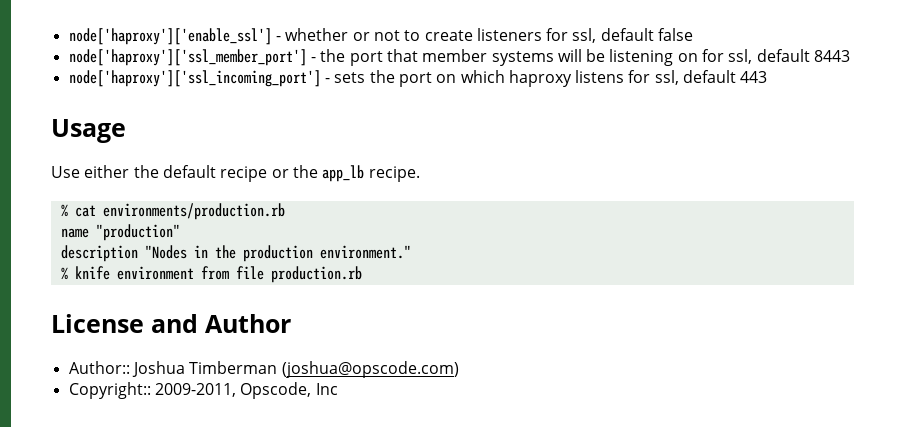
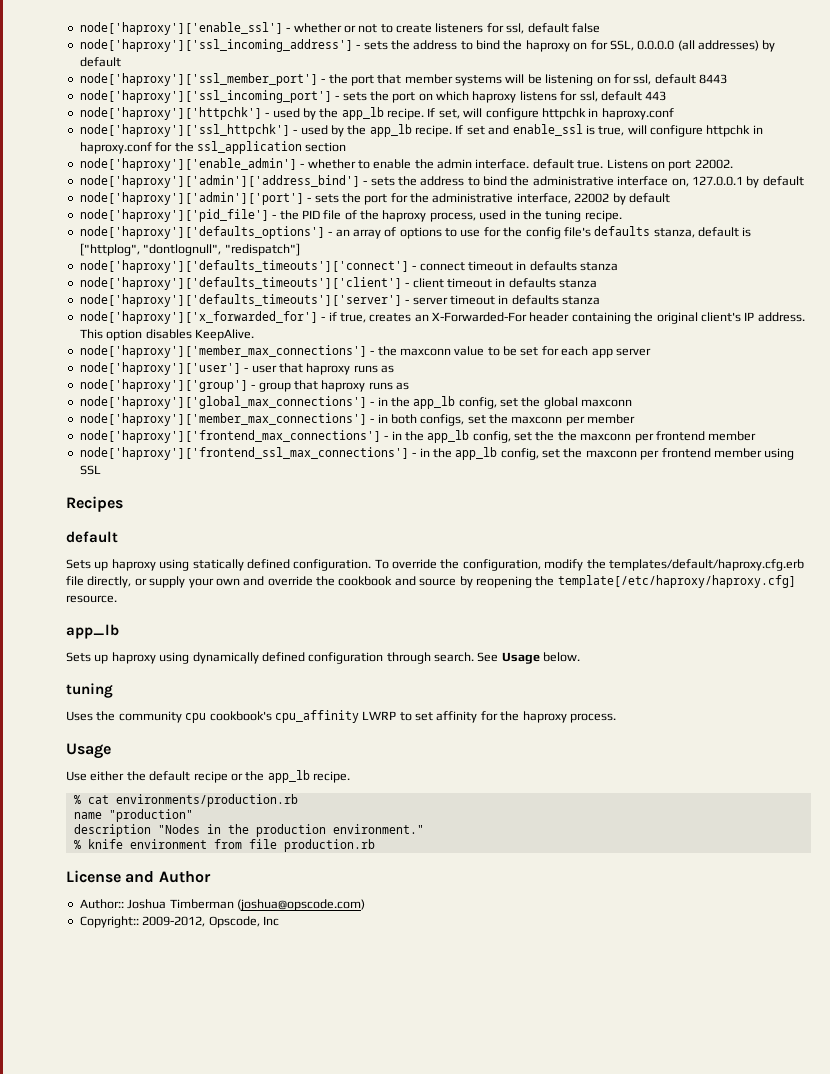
(694, 34) none -> [79,39,776,52] [79,57,121,67] // node['haproxy']['ssl_incoming_address'] - sets the address to bind the haproxy on for SSL, 0.0.0.0 (all addresses) by default
(768, 77) none -> [79,107,674,120] [79,124,763,137] [79,141,347,154] [79,158,733,171] [79,175,804,188] [79,192,670,205] [79,209,622,222] [79,226,752,239] [79,243,300,256] [79,260,618,273] [79,277,597,290] [79,294,600,307] [79,311,805,324] [79,329,254,341] [79,345,651,358] [79,362,394,375] [79,379,409,392] [79,396,633,409] [79,413,636,426] [79,430,757,443] [79,447,795,460] [79,465,101,475] [66,496,123,512] [66,531,118,543] [66,559,804,571] [66,575,796,588] [66,595,117,603] [66,624,119,639] [66,652,581,664] [66,683,113,698] [66,710,616,723] // node['haproxy']['httpchk'] - used by the app_lb recipe. If set, will configure httpchk in haproxy.conf // node['haproxy']['ssl_httpchk'] - used by the app_lb recipe. If set and enable_ssl is true, will configure httpchk in haproxy.conf for the ssl_application section // node['haproxy']['enable_admin'] - whether to enable the admin interface. default true. Listens on port 22002. // node['haproxy']['admin']['address_bind'] - sets the address to bind the administrative interface on, 127.0.0.1 by default // node['haproxy']['admin']['port'] - sets the port for the administrative interface, 22002 by default // node['haproxy']['pid_file'] - the PID file of the haproxy process, used in the tuning recipe. // node['haproxy']['defaults_options'] - an array of options to use for the config file's defaults stanza, default is ["httplog", "dontlognull", "redispatch"] // node['haproxy']['defaults_timeouts']['connect'] - connect timeout in defaults stanza // node['haproxy']['defaults_timeouts']['client'] - client timeout in defaults stanza // node['haproxy']['defaults_timeouts']['server'] - server timeout in defaults stanza // node['haproxy']['x_forwarded_for'] - if true, creates an X-Forwarded-For header containing the original client's IP address. This option disables KeepAlive. // node['haproxy']['member_max_connections'] - the maxconn value to be set for each app server // node['haproxy']['user'] - user that haproxy runs as // node['haproxy']['group'] - group that haproxy runs as // node['haproxy']['global_max_connections'] - in the app_lb config, set the global maxconn // node['haproxy']['member_max_connections'] - in both configs, set the maxconn per member // node['haproxy']['frontend_max_connections'] - in the app_lb config, set the the maxconn per frontend member // node['haproxy']['frontend_ssl_max_connections'] - in the app_lb config, set the maxconn per frontend member using SSL // Recipes // default // Sets up haproxy using statically defined configuration. To override the configuration, modify the templates/default/haproxy.cfg.erb file directly, or supply your own and override the cookbook and source by reopening the template[/etc/haproxy/haproxy.cfg] resource. // app_lb // Sets up haproxy using dynamically defined configuration through search. See Usage below. // tuning // Uses the community cpu cookbook's cpu_affinity LWRP to set affinity for the haproxy process.
[154,383,236,397] 2009-2011, -> [142,916,206,927] 2009-2012,

